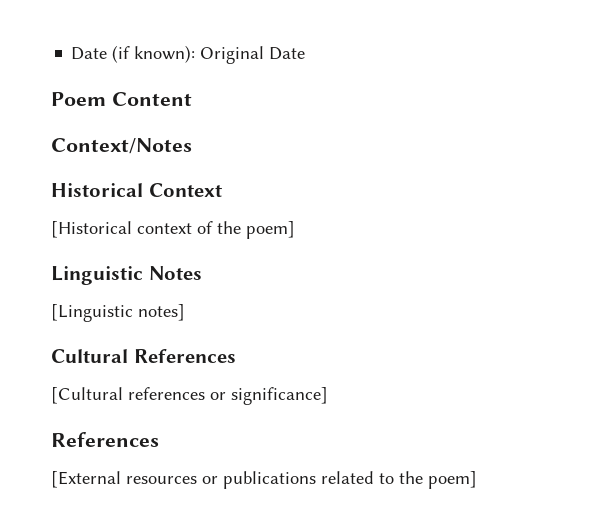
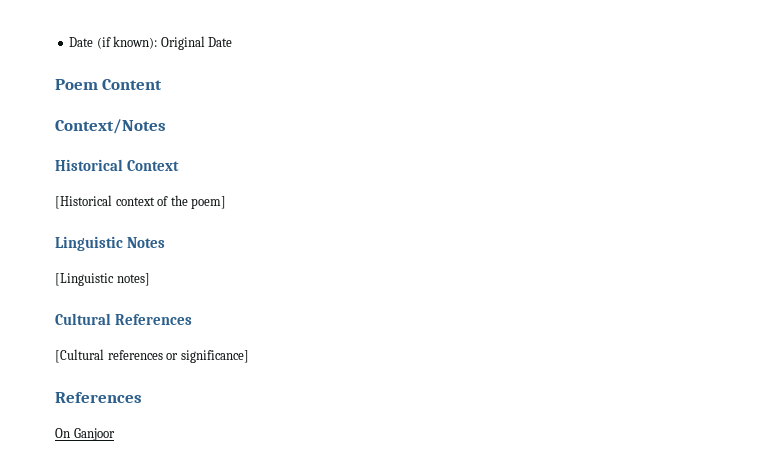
[51,471,477,489] [External resources or publications related to the poem] -> [55,428,115,441] On Ganjoor

